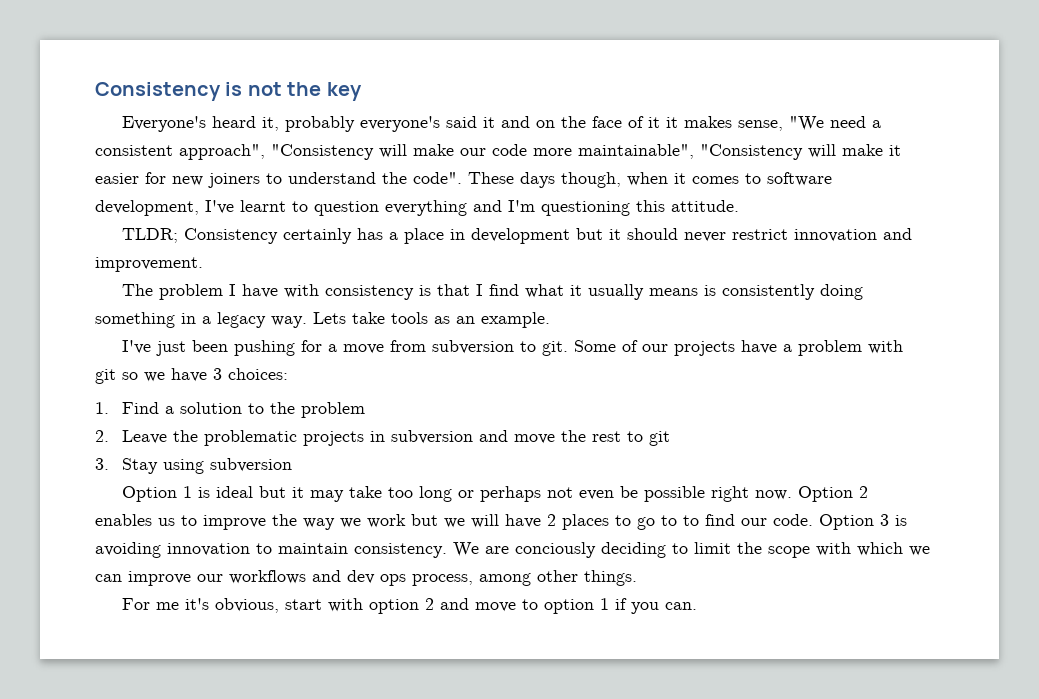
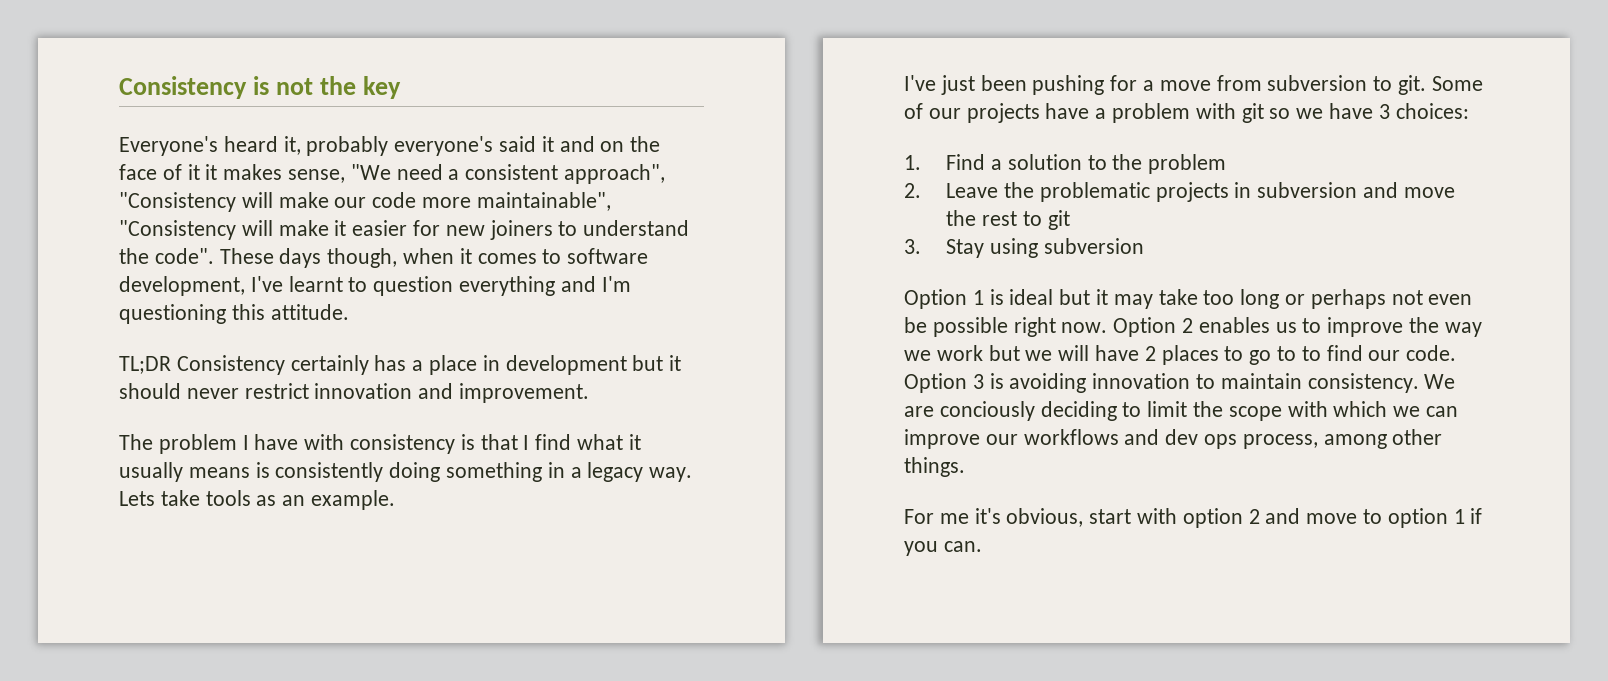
[122,228,179,243] TLDR; -> [119,356,171,374] TL;DR

